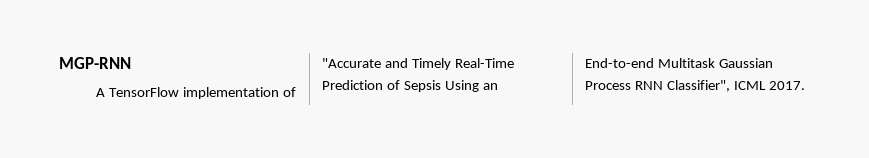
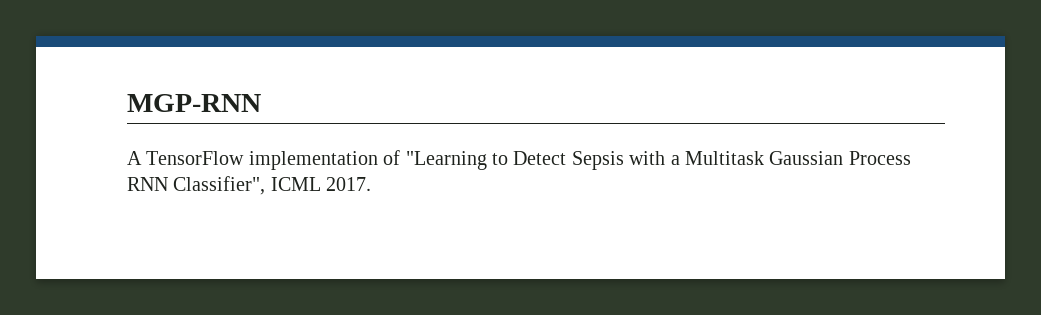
[322,58,514,70] [322,80,498,92] [585,58,654,68] "Accurate and Timely Real-Time Prediction of Sepsis Using an End-to-end -> [405,151,680,170] "Learning to Detect Sepsis with a

